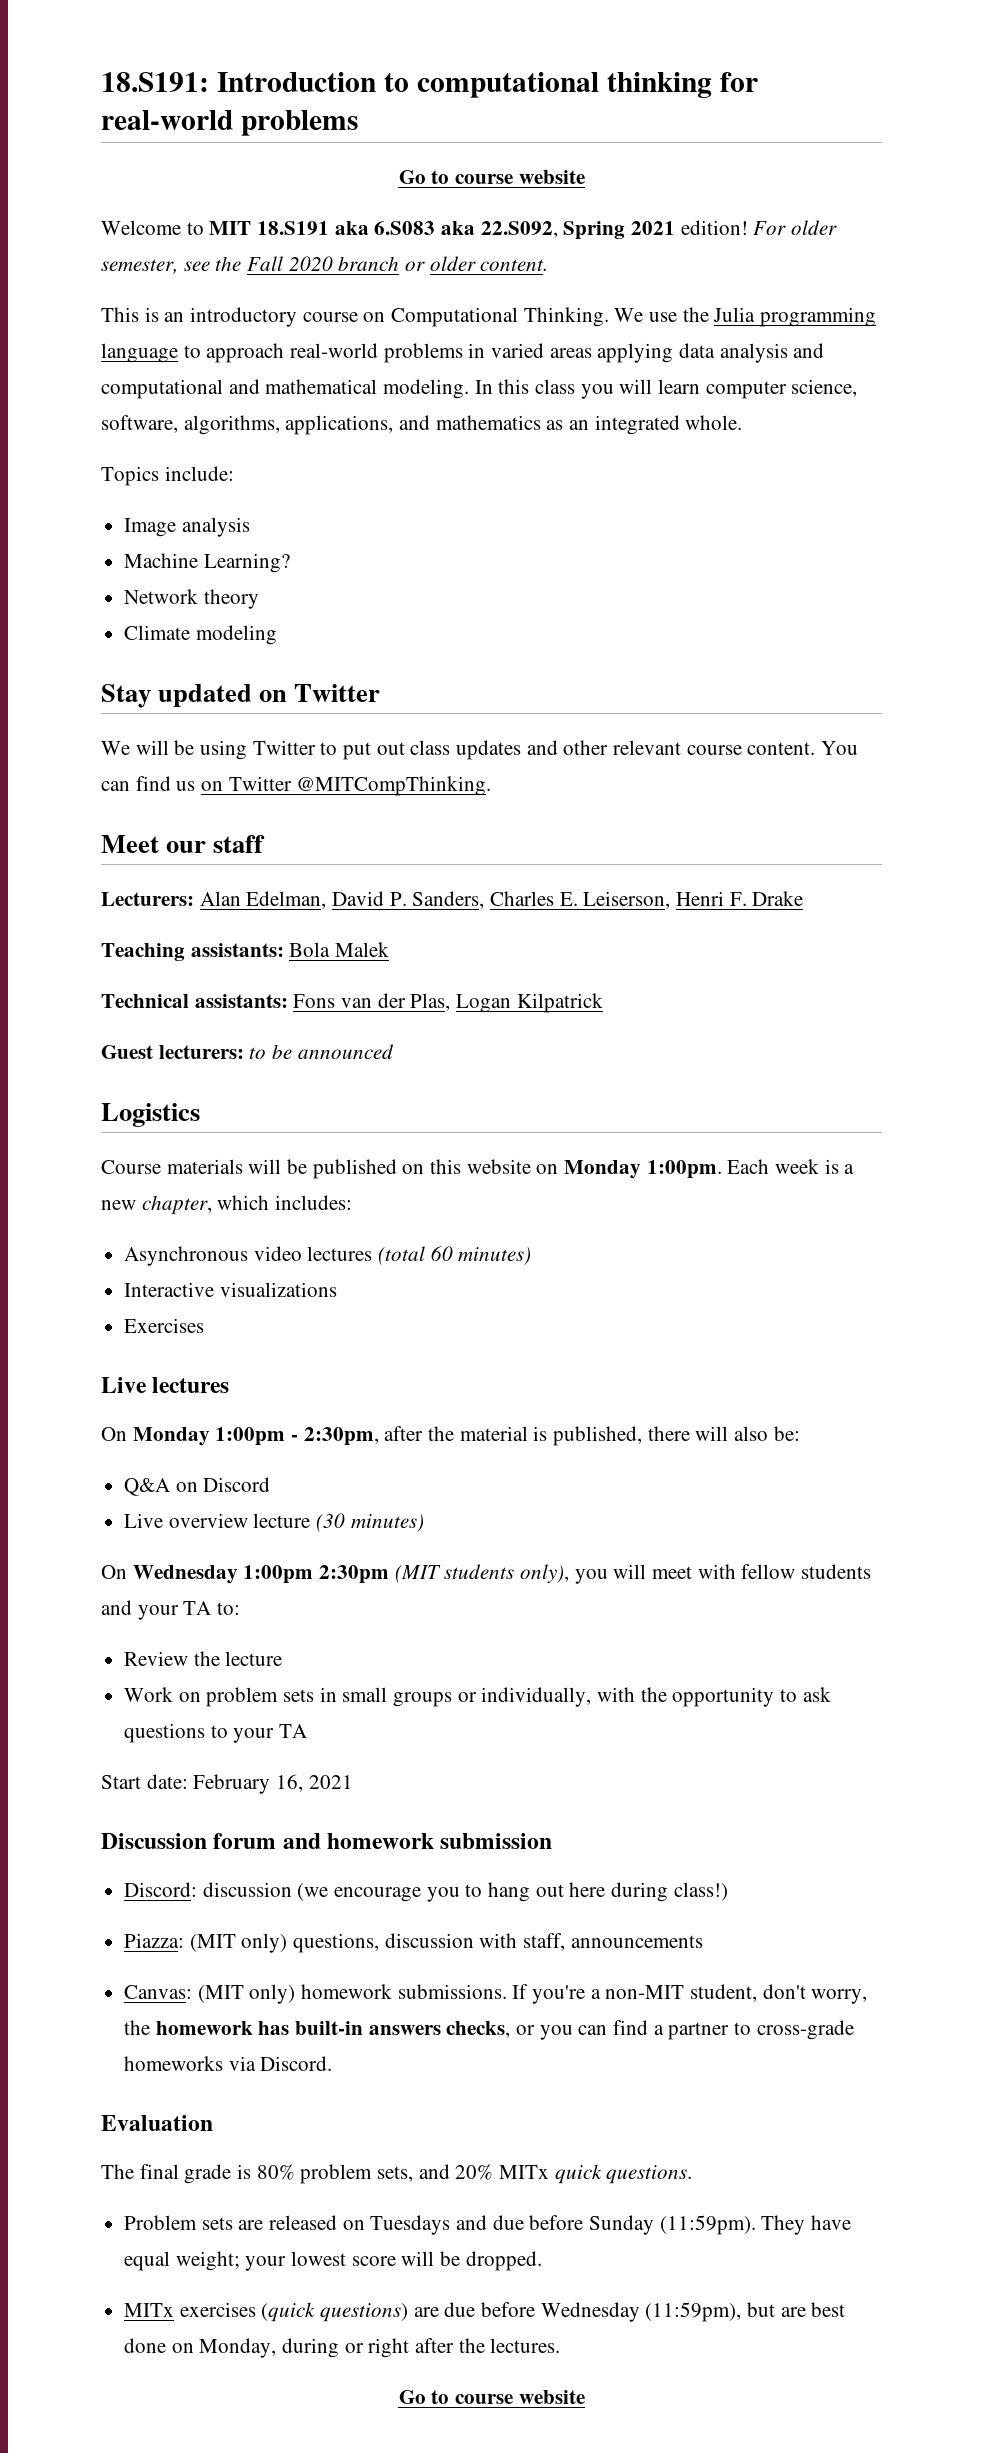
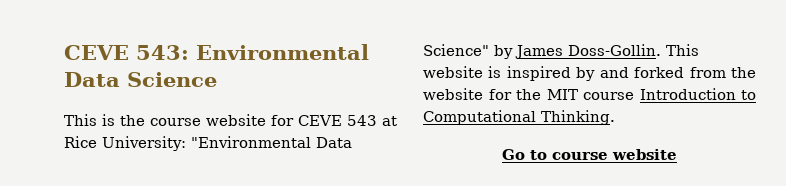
[101,72,758,98] [101,110,358,136] [398,170,585,184] [101,220,838,240] [101,256,549,274] [101,307,877,327] [101,343,825,363] [101,379,858,399] [101,415,743,435] [101,466,234,486] [124,517,250,537] [124,553,290,573] [124,589,259,609] [124,625,277,645] [101,684,381,708] [101,740,859,760] [101,776,492,796] [101,835,266,853] [101,891,804,909] [101,942,390,961] [101,993,603,1013] [101,1044,394,1059] [101,1103,200,1127] [101,1159,855,1179] [101,1195,353,1215] [124,1246,532,1266] [124,1282,337,1297] [124,1318,205,1333] [101,1377,230,1393] [101,1426,800,1446] [124,1477,271,1496] [124,1513,424,1532] [101,1564,872,1584] [101,1600,241,1620] [124,1651,283,1666] [124,1687,831,1707] [124,1723,308,1743] [101,1774,353,1794] [101,1833,553,1849] [124,1882,728,1902] [124,1933,703,1953] [124,1984,868,2004] [124,2020,854,2040] [124,2056,333,2071] [101,2115,213,2131] [101,2164,693,2184] [124,2215,852,2235] [124,2251,542,2271] [124,2302,846,2322] [124,2338,561,2358] 18.S191: Introduction to computational thinking for real-world problems // Go to course website // Welcome to MIT 18.S191 aka 6.S083 aka 22.S092, Spring 2021 edition! For older semester, see the Fall 2020 branch or older content. // This is an introductory course on Computational Thinking. We use the Julia programming language to approach real-world problems in varied areas applying data analysis and computational and mathematical modeling. In this class you will learn computer science, software, algorithms, applications, and mathematics as an integrated whole. // Topics include: // Image analysis // Machine Learning? // Network theory // Climate modeling // Stay updated on Twitter // We will be using Twitter to put out class updates and other relevant course content. You can find us on Twitter @MITCompThinking. // Meet our staff // Lecturers: Alan Edelman, David P. Sanders, Charles E. Leiserson, Henri F. Drake // Teaching assistants: Bola Malek // Technical assistants: Fons van der Plas, Logan Kilpatrick // Guest lecturers: to be announced // Logistics // Course materials will be published on this website on Monday 1:00pm. Each week is a new chapter, which includes: // Asynchronous video lectures (total 60 minutes) // Interactive visualizations // Exercises // Live lectures // On Monday 1:00pm - 2:30pm, after the material is published, there will also be: // Q&A on Discord // Live overview lecture (30 minutes) // On Wednesday 1:00pm 2:30pm (MIT students only), you will meet with fellow students and your TA to: // Review the lecture // Work on problem sets in small groups or individually, with the opportunity to ask questions to your TA // Start date: February 16, 2021 // Discussion forum and homework submission // Discord: discussion (we encourage you to hang out here during class!) // Piazza: (MIT only) questions, discussion with staff, announcements // Canvas: (MIT only) homework submissions. If you're a non-MIT student, don't worry, the homework has built-in answers checks, or you can find a partner to cross-grade homeworks via Discord. // Evaluation // The final grade is 80% problem sets, and 20% MITx quick questions. // Problem sets are released on Tuesdays and due before Sunday (11:59pm). They have equal weight; your lowest score will be dropped. // MITx exercises (quick questions) are due before Wednesday (11:59pm), but are best done on Monday, during or right after the lectures. -> [64,44,369,60] [64,72,217,87] [64,114,397,126] [64,136,352,151] [423,44,699,59] [423,66,756,81] [423,88,756,100] [423,110,615,125] CEVE 543: Environmental Data Science // This is the course website for CEVE 543 at Rice University: "Environmental Data Science" by James Doss-Gollin. This website is inspired by and forked from the website for the MIT course Introduction to Computational Thinking.

